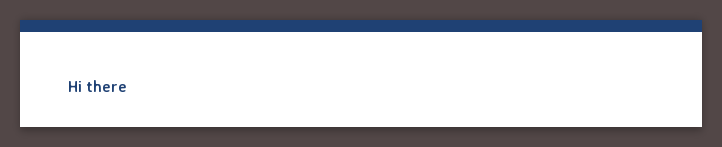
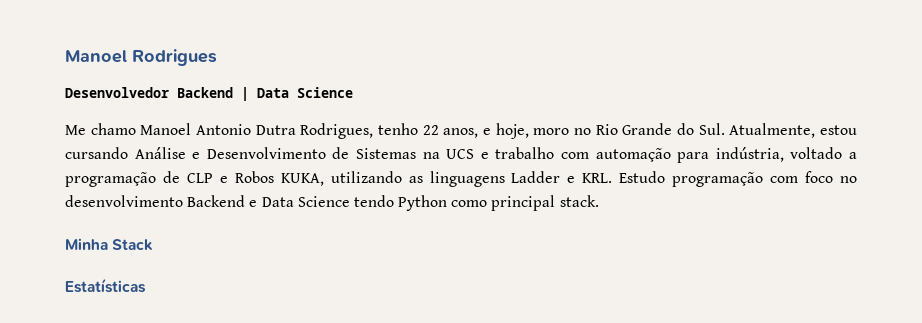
[68,80,128,92] Hi there -> [65,49,217,66] [65,87,353,101] [65,123,857,139] [65,147,858,163] [65,171,857,187] [65,195,599,211] [65,238,154,251] [65,278,146,293] Manoel Rodrigues // Desenvolvedor Backend | Data Science // Me chamo Manoel Antonio Dutra Rodrigues, tenho 22 anos, e hoje, moro no Rio Grande do Sul. Atualmente, estou cursando Análise e Desenvolvimento de Sistemas na UCS e trabalho com automação para indústria, voltado a programação de CLP e Robos KUKA, utilizando as linguagens Ladder e KRL. Estudo programação com foco no desenvolvimento Backend e Data Science tendo Python como principal stack. // Minha Stack // Estatísticas

